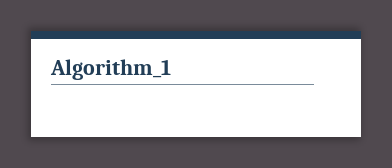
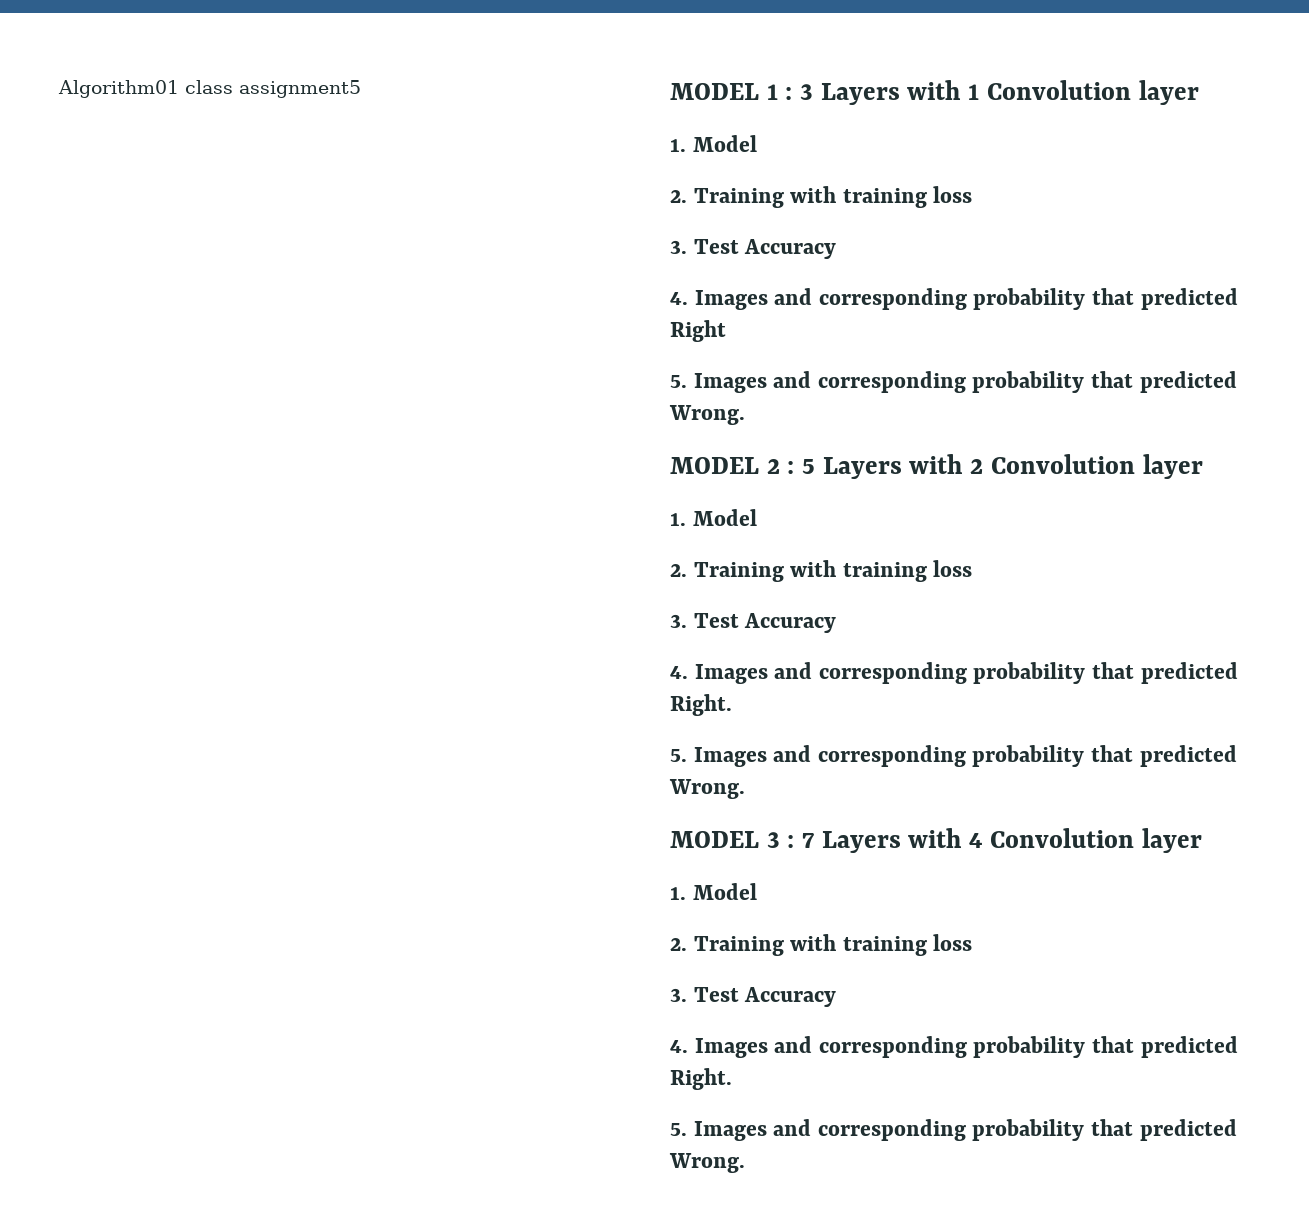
[50,59,171,80] Algorithm_1 -> [58,80,361,98] [670,80,1199,105] [670,135,757,152] [670,186,973,208] [670,239,837,259] [670,288,1238,310] [670,320,726,342] [670,371,1237,393] [669,405,745,425] [670,454,1203,479] [670,509,757,526] [670,560,973,582] [670,613,837,633] [670,662,1238,684] [670,694,732,716] [670,745,1237,767] [669,779,745,799] [670,828,1202,853] [670,883,757,900] [670,934,973,956] [670,987,837,1007] [670,1036,1238,1058] [670,1068,732,1090] [670,1119,1237,1141] [669,1153,745,1173] Algorithm01 class assignment5 // MODEL 1 : 3 Layers with 1 Convolution layer // 1. Model // 2. Training with training loss // 3. Test Accuracy // 4. Images and corresponding probability that predicted Right // 5. Images and corresponding probability that predicted Wrong. // MODEL 2 : 5 Layers with 2 Convolution layer // 1. Model // 2. Training with training loss // 3. Test Accuracy // 4. Images and corresponding probability that predicted Right. // 5. Images and corresponding probability that predicted Wrong. // MODEL 3 : 7 Layers with 4 Convolution layer // 1. Model // 2. Training with training loss // 3. Test Accuracy // 4. Images and corresponding probability that predicted Right. // 5. Images and corresponding probability that predicted Wrong.

